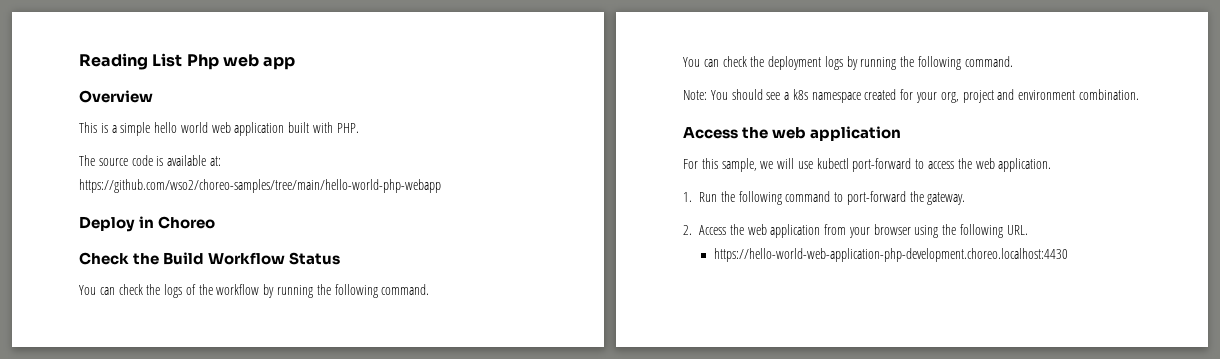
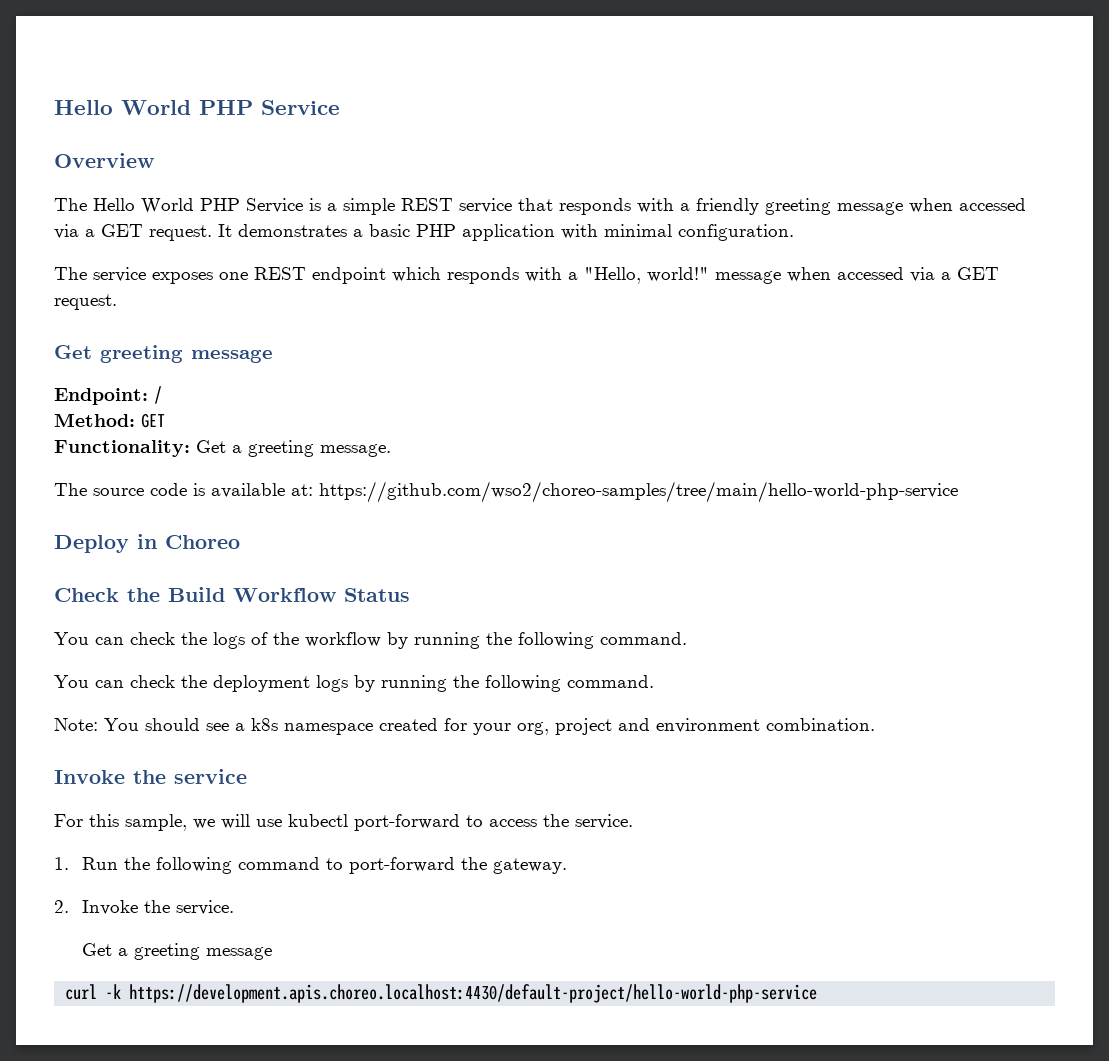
[79,53,296,70] [79,90,153,103] [79,122,359,136] Reading List Php web app // Overview // This is a simple hello world web application built with PHP. -> [54,100,340,115] [54,153,154,168] [54,198,1026,215] [54,224,794,241] [54,267,999,284] [54,294,117,310] [54,345,273,363] [54,386,162,405] [54,413,165,428] [54,440,391,457] Hello World PHP Service // Overview // The Hello World PHP Service is a simple REST service that responds with a friendly greeting message when accessed via a GET request. It demonstrates a basic PHP application with minimal configuration. // The service exposes one REST endpoint which responds with a "Hello, world!" message when accessed via a GET request. // Get greeting message // Endpoint: / // Method: GET // Functionality: Get a greeting message.
[79,179,441,193] https://github.com/wso2/choreo-samples/tree/main/hello-world-php-webapp -> [319,481,958,503] https://github.com/wso2/choreo-samples/tree/main/hello-world-php-service
[683,126,902,141] Access the web application -> [54,769,247,784] Invoke the service
[975,158,1052,172] web application. -> [575,814,633,829] service.
[699,224,1028,238] [713,248,1068,262] Access the web application from your browser using the following URL. // https://hello-world-web-application-php-development.choreo.localhost:4430 -> [81,900,234,915] [81,943,272,960] [65,984,818,1003] Invoke the service. // Get a greeting message // curl -k https://development.apis.choreo.localhost:4430/default-project/hello-world-php-service

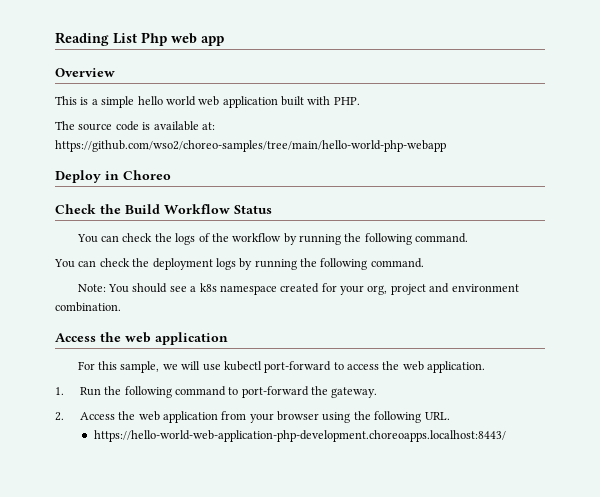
[54,100,340,115] [54,153,154,168] [54,198,1026,215] [54,224,794,241] [54,267,999,284] [54,294,117,310] [54,345,273,363] [54,386,162,405] [54,413,165,428] [54,440,391,457] Hello World PHP Service // Overview // The Hello World PHP Service is a simple REST service that responds with a friendly greeting message when accessed via a GET request. It demonstrates a basic PHP application with minimal configuration. // The service exposes one REST endpoint which responds with a "Hello, world!" message when accessed via a GET request. // Get greeting message // Endpoint: / // Method: GET // Functionality: Get a greeting message. -> [55,32,224,46] [55,68,115,77] [55,96,360,108] Reading List Php web app // Overview // This is a simple hello world web application built with PHP.
[319,481,958,503] https://github.com/wso2/choreo-samples/tree/main/hello-world-php-service -> [55,140,446,152] https://github.com/wso2/choreo-samples/tree/main/hello-world-php-webapp
[54,769,247,784] Invoke the service -> [55,332,228,345] Access the web application
[575,814,633,829] service. -> [402,361,486,373] web application.
[81,900,234,915] [81,943,272,960] [65,984,818,1003] Invoke the service. // Get a greeting message // curl -k https://development.apis.choreo.localhost:4430/default-project/hello-world-php-service -> [79,411,450,423] [93,430,506,442] Access the web application from your browser using the following URL. // https://hello-world-web-application-php-development.choreoapps.localhost:8443/

